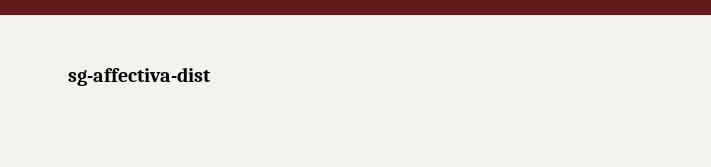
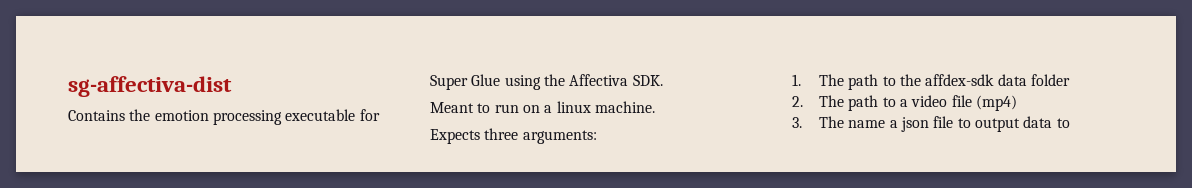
(211, 76) none -> [68,109,380,125] [430,74,663,90] [430,101,655,113] [430,128,597,144] [792,74,1070,90] [792,95,1017,111] [792,116,1070,132] // Contains the emotion processing executable for Super Glue using the Affectiva SDK. // Meant to run on a linux machine. // Expects three arguments: // 1. The path to the affdex-sdk data folder // 2. The path to a video file (mp4) // 3. The name a json file to output data to

